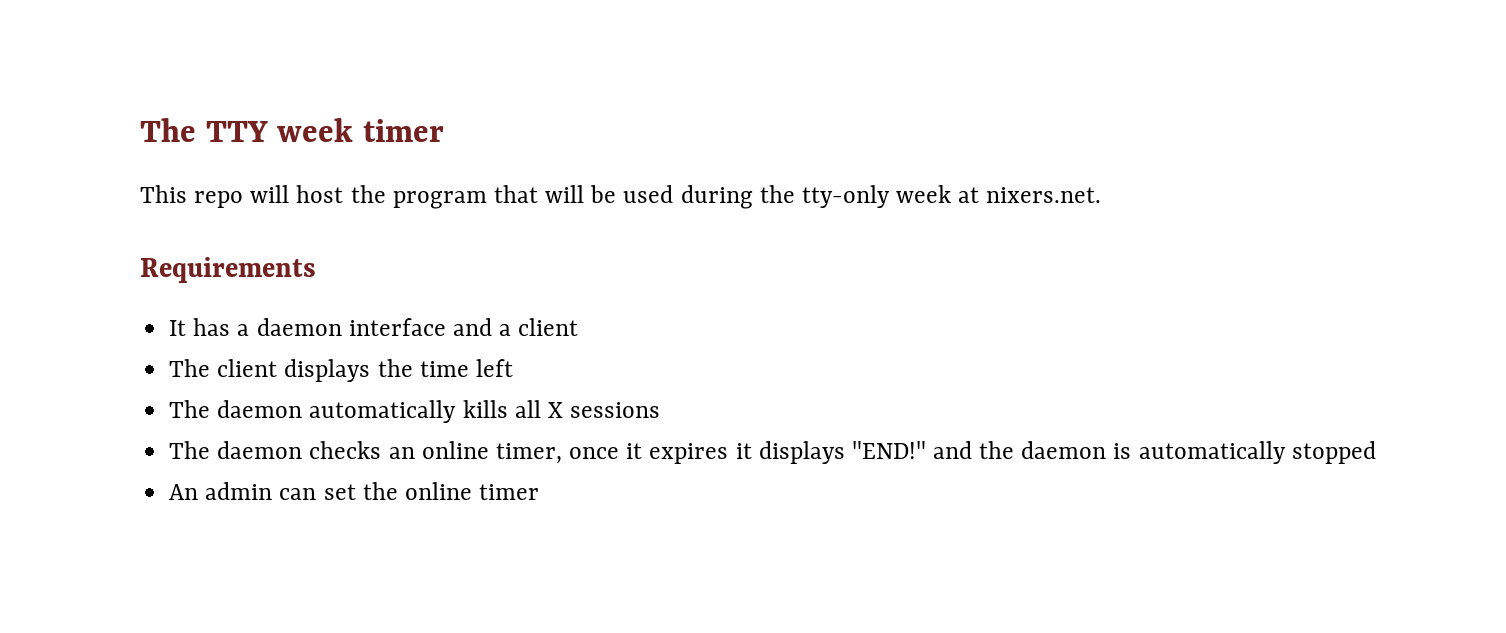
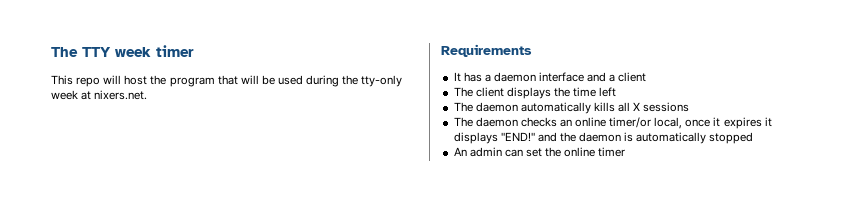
[495,443,562,464] timer, -> [609,117,683,129] timer/or local,

